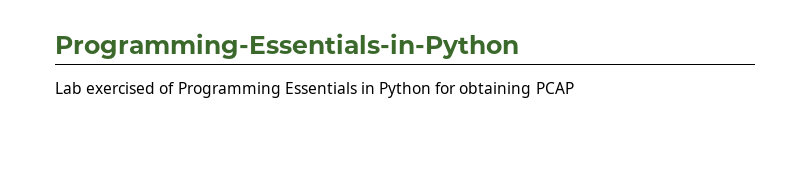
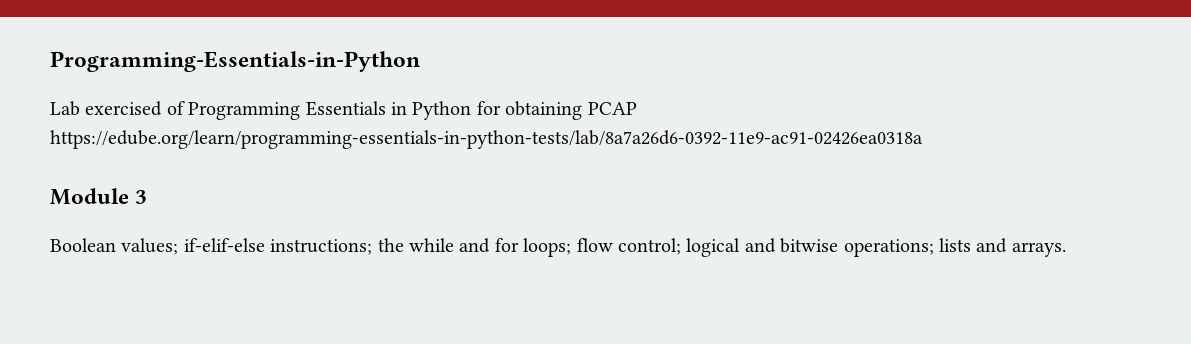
(574, 88) none -> [50,130,923,149] [50,188,148,205] [50,238,1066,257] https://edube.org/learn/programming-essentials-in-python-tests/lab/8a7a26d6-0392-11e9-ac91-02426ea0318a // Module 3 // Boolean values; if-elif-else instructions; the while and for loops; flow control; logical and bitwise operations; lists and arrays.

